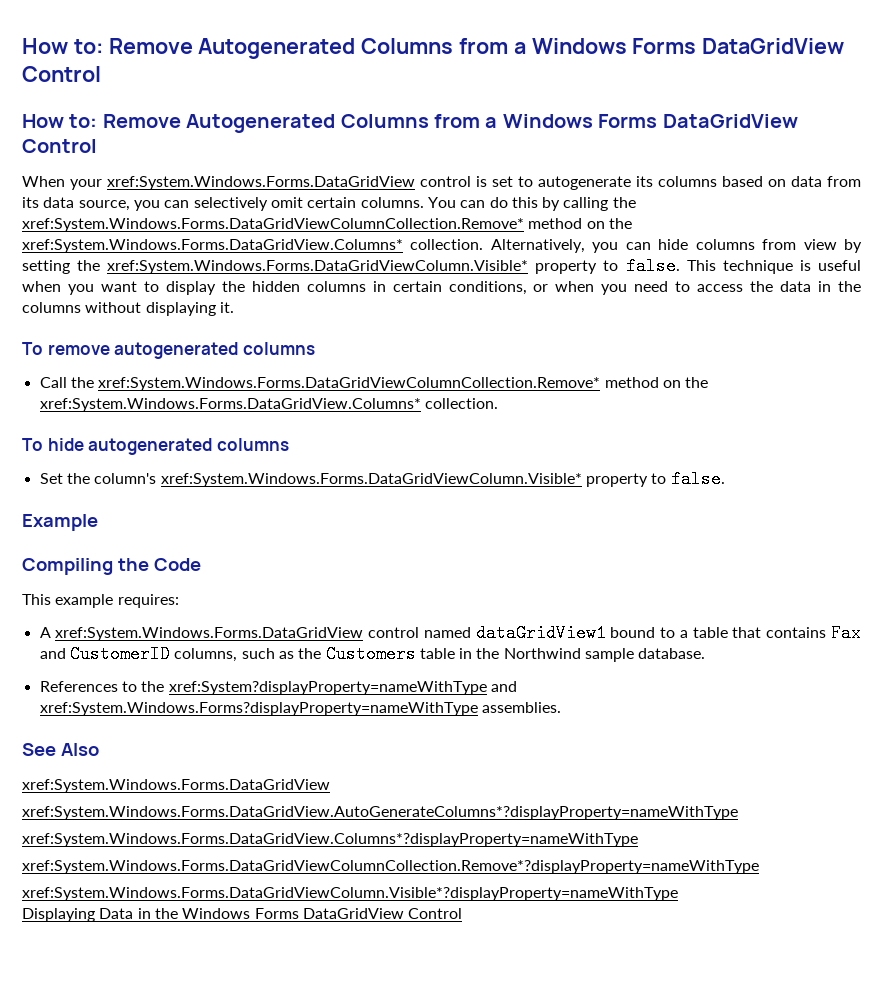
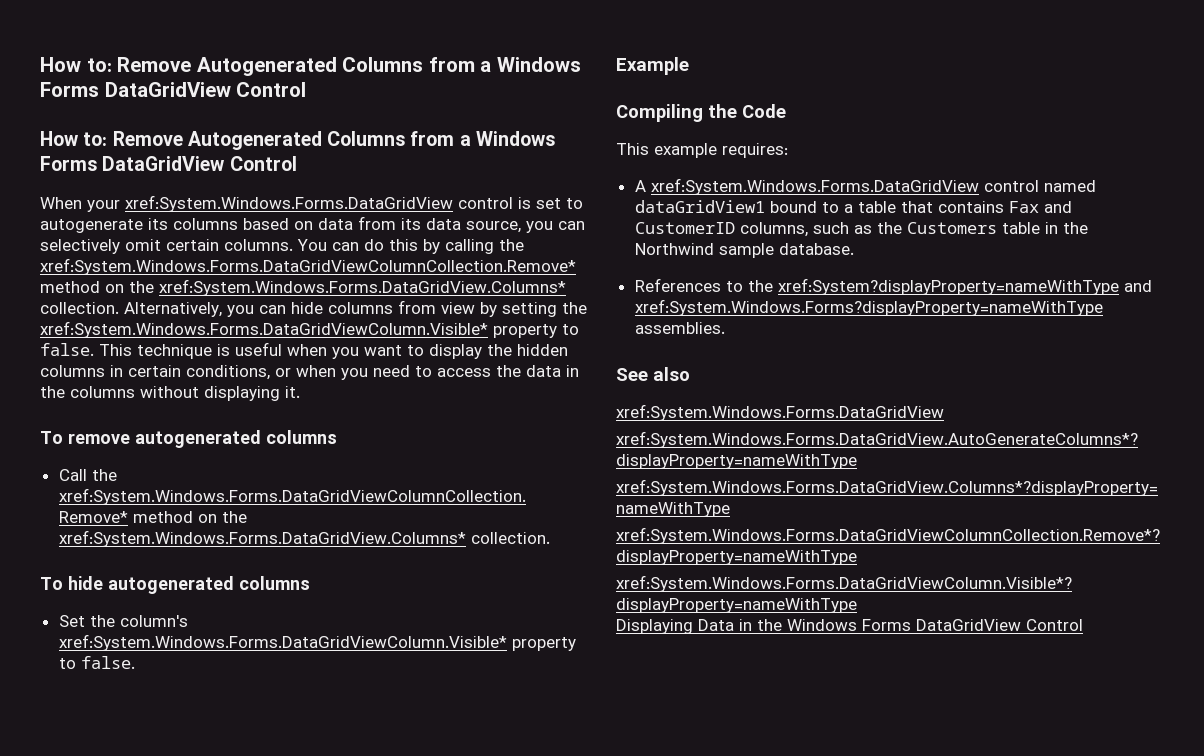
[60,743,99,756] Also -> [653,367,690,381] also

